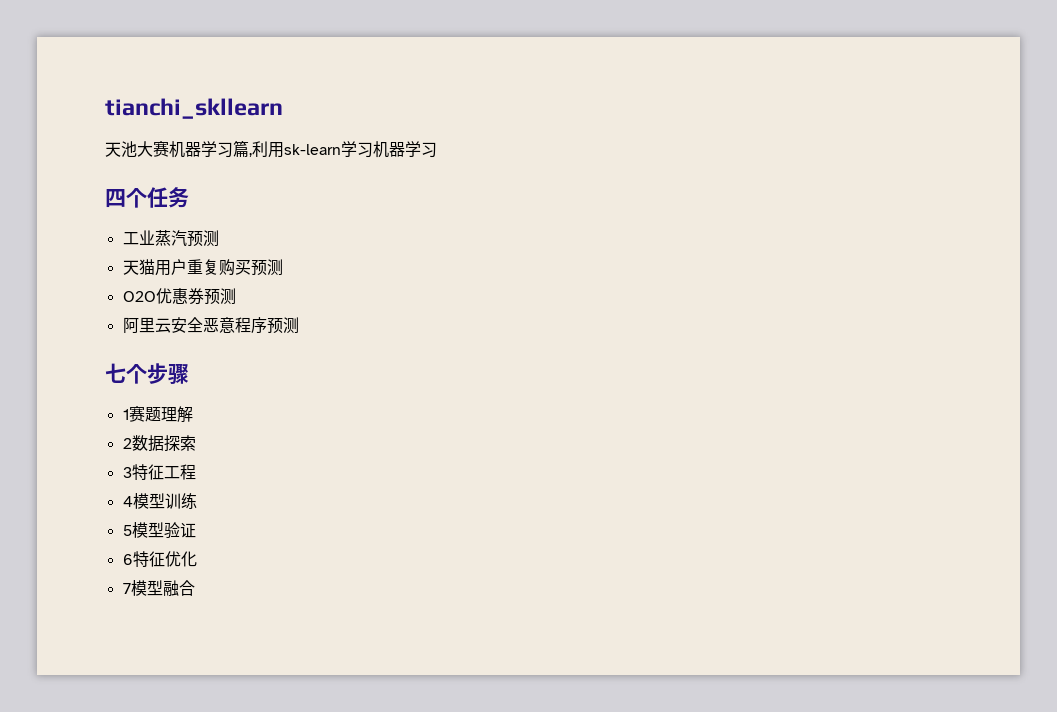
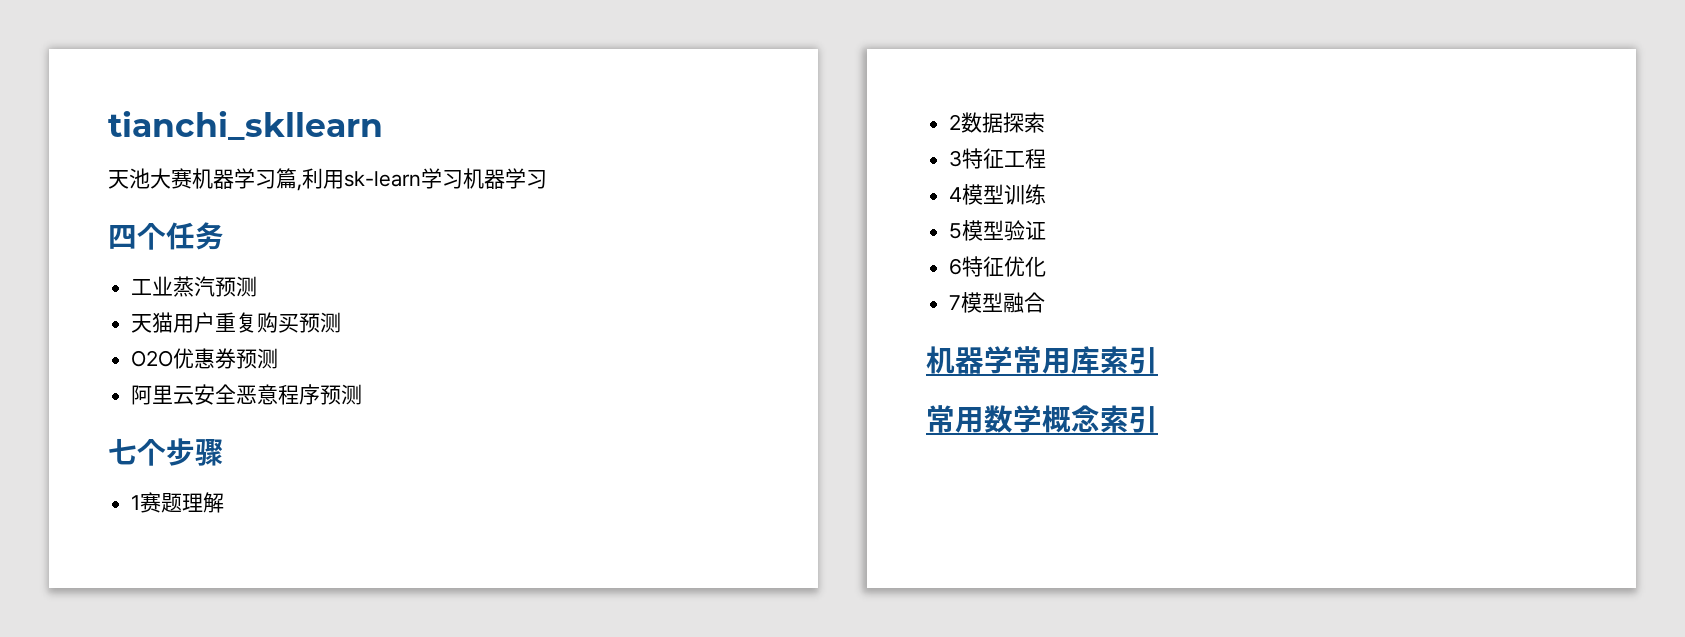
(195, 588) none -> [926,346,1158,374] [926,405,1158,433] // 机器学常用库索引 // 常用数学概念索引

